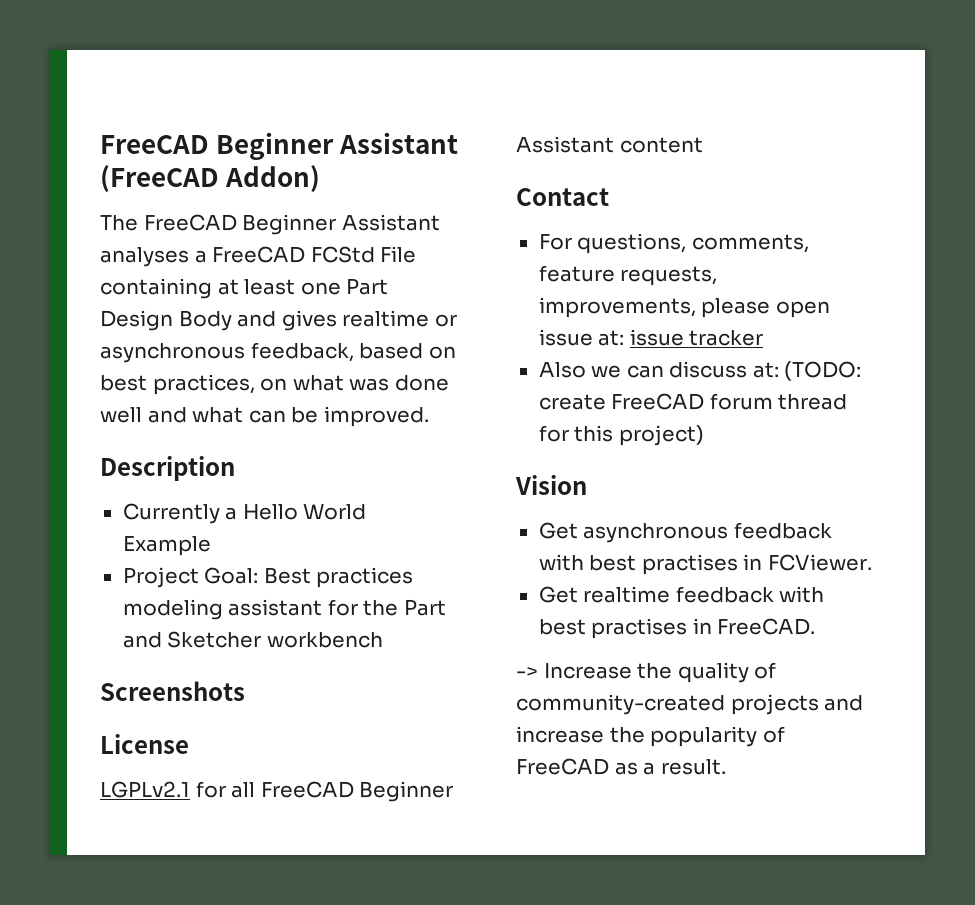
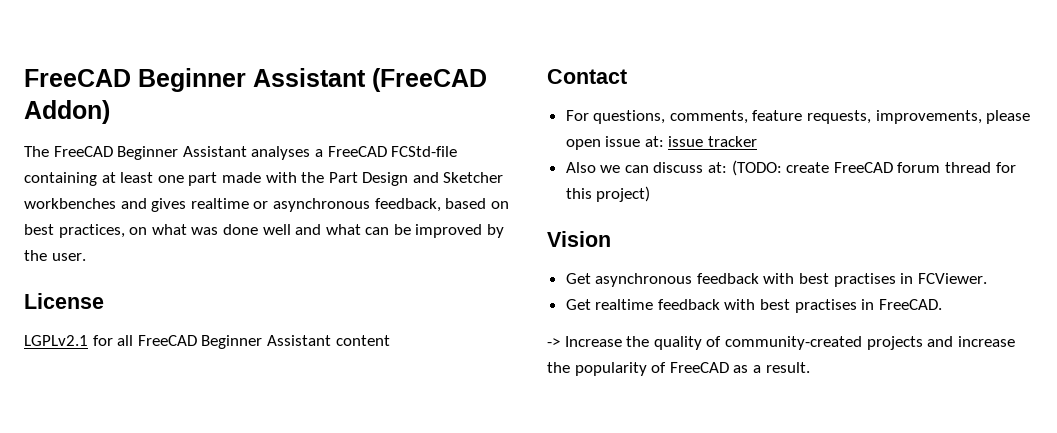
[310,246,417,263] FCStd File -> [391,146,458,157] FCStd-file
[346,278,389,295] [100,310,232,331] Part Design Body -> [188,172,504,186] [24,198,116,209] part made with the Part Design and Sketcher workbenches
[323,406,429,427] [100,456,235,481] [122,503,367,524] [122,536,211,556] [122,567,414,588] [122,599,446,620] [122,631,383,648] [100,681,245,701] improved. // Description // Currently a Hello World Example // Project Goal: Best practices modeling assistant for the Part and Sketcher workbench // Screenshots -> [415,224,505,238] [24,250,86,261] improved by the user.

